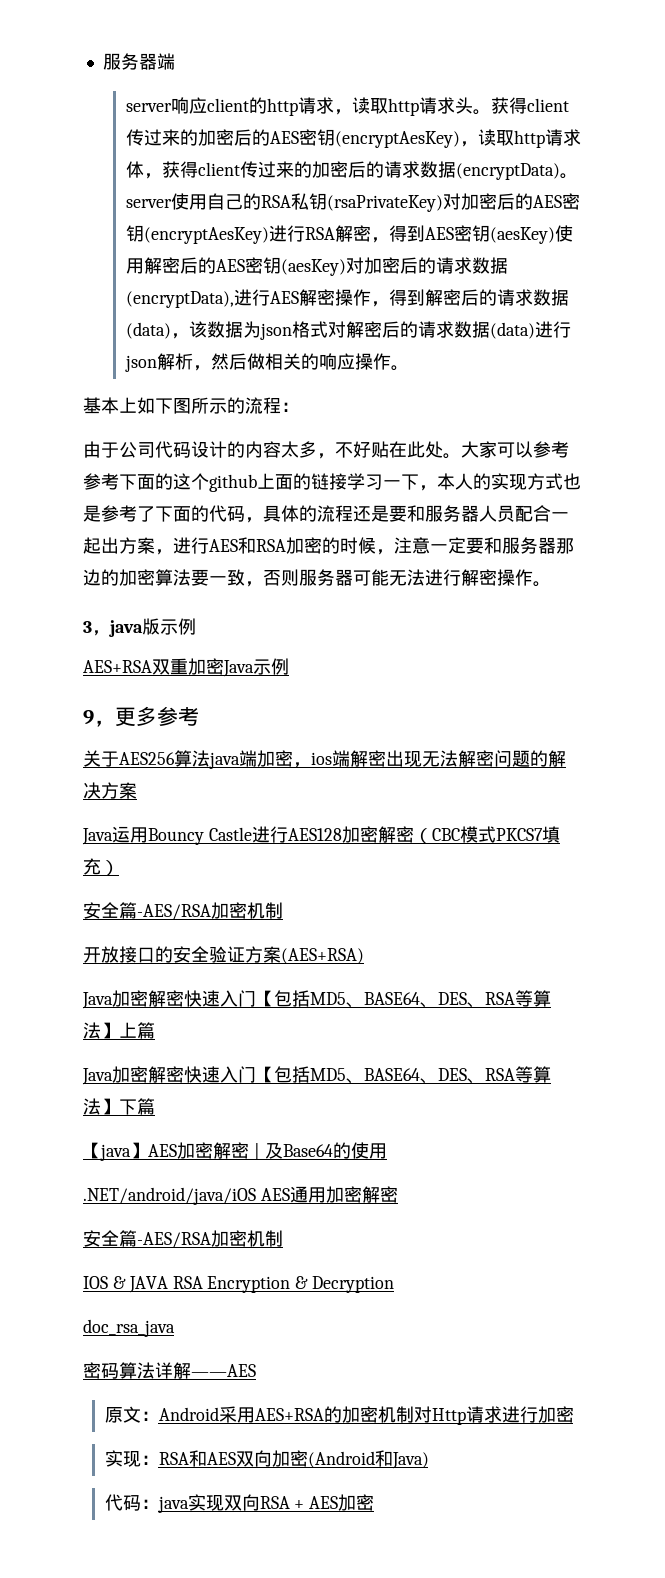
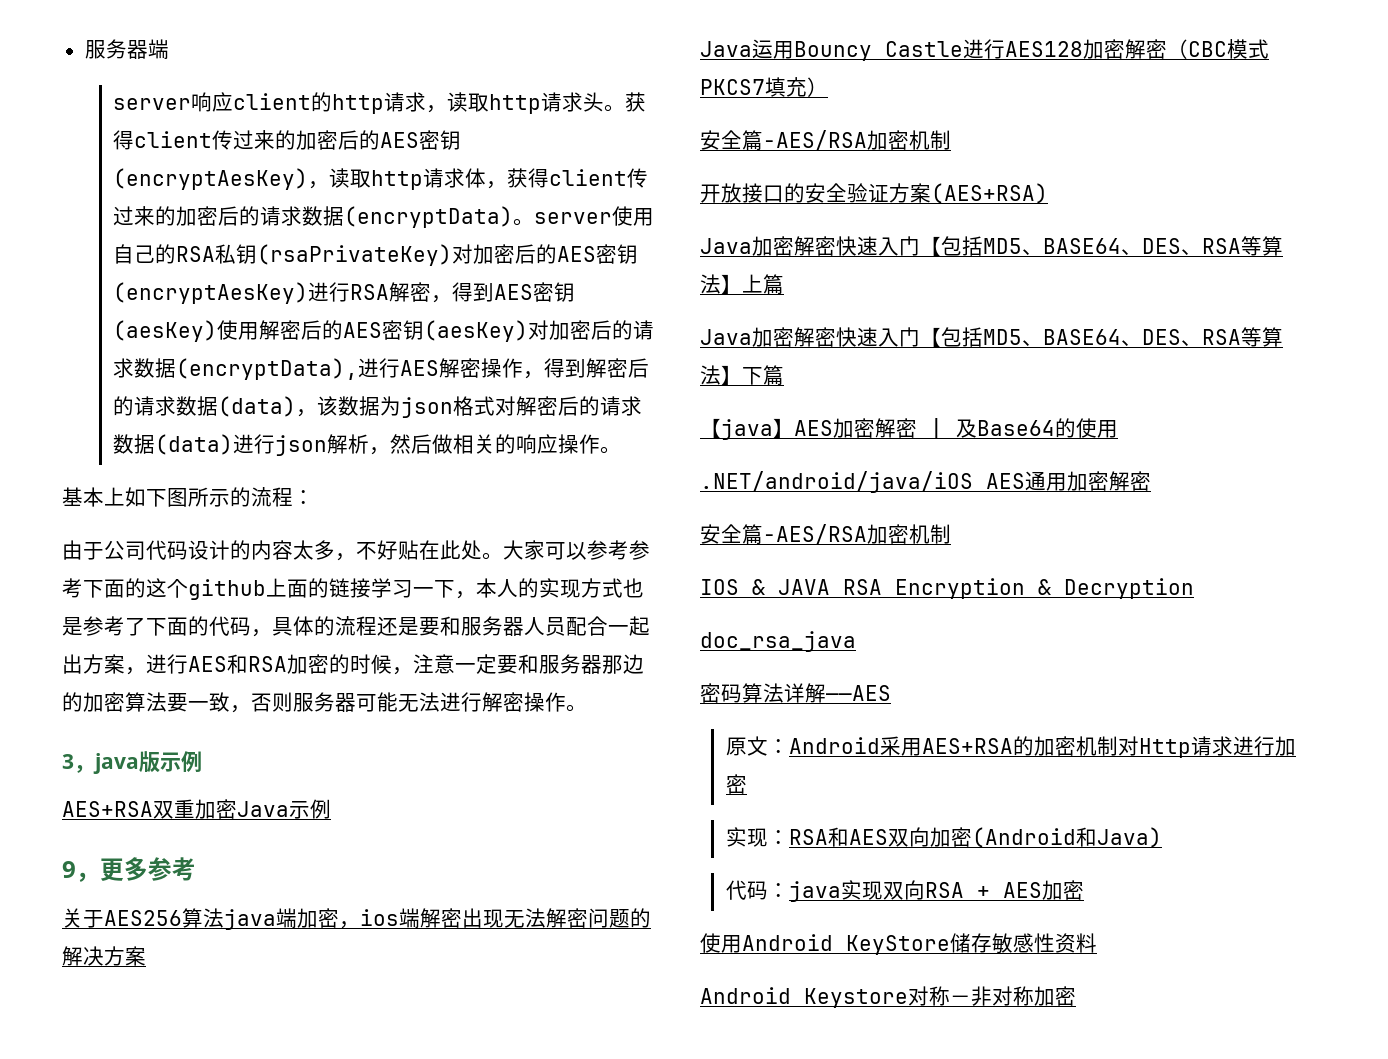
(375, 1502) none -> [700,933,1097,955] [700,986,1076,1008] // 使用Android KeyStore储存敏感性资料 // Android Keystore对称－非对称加密

